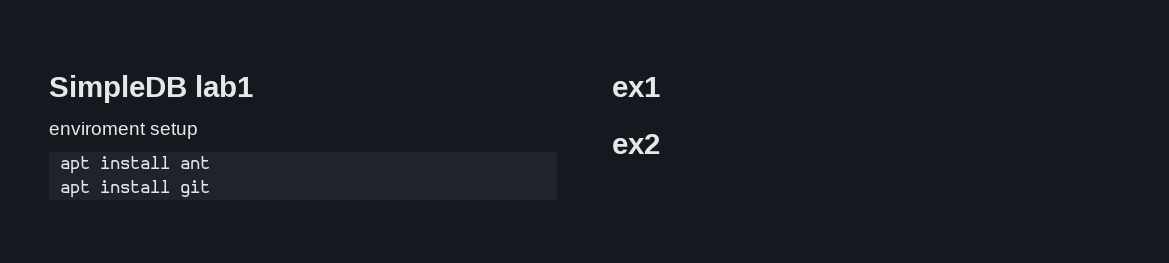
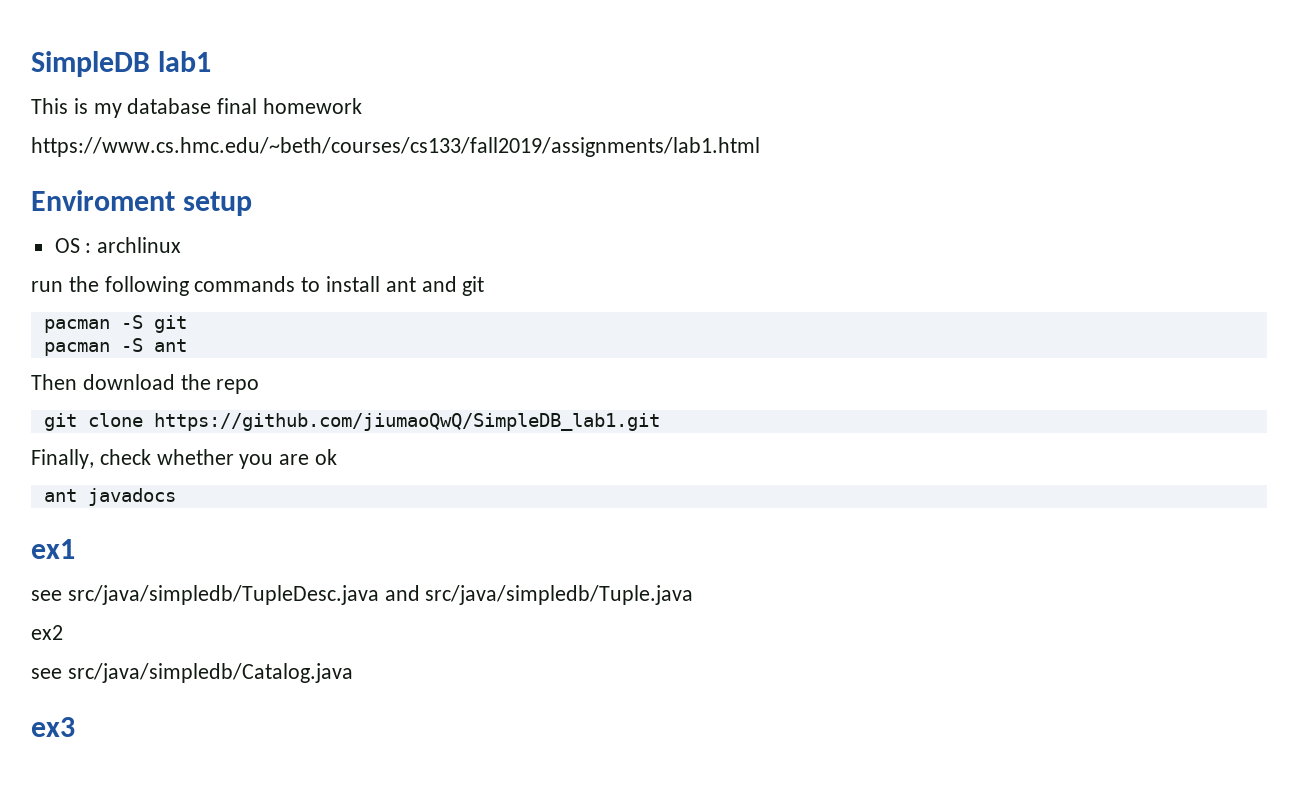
[49,122,199,139] [60,156,211,174] [60,180,211,198] [612,77,660,97] [612,134,660,154] enviroment setup // apt install ant // apt install git // ex1 // ex2 -> [31,98,363,118] [31,137,760,157] [31,190,253,216] [54,237,182,253] [31,276,485,296] [43,315,187,333] [43,338,187,356] [31,374,260,394] [43,413,660,431] [31,449,338,469] [43,488,176,506] [31,539,75,559] [31,585,694,605] [31,625,63,640] [31,663,353,683] [31,717,75,737] This is my database final homework // https://www.cs.hmc.edu/~beth/courses/cs133/fall2019/assignments/lab1.html // Enviroment setup // OS : archlinux // run the following commands to install ant and git // pacman -S git // pacman -S ant // Then download the repo // git clone https://github.com/jiumaoQwQ/SimpleDB_lab1.git // Finally, check whether you are ok // ant javadocs // ex1 // see src/java/simpledb/TupleDesc.java and src/java/simpledb/Tuple.java // ex2 // see src/java/simpledb/Catalog.java // ex3

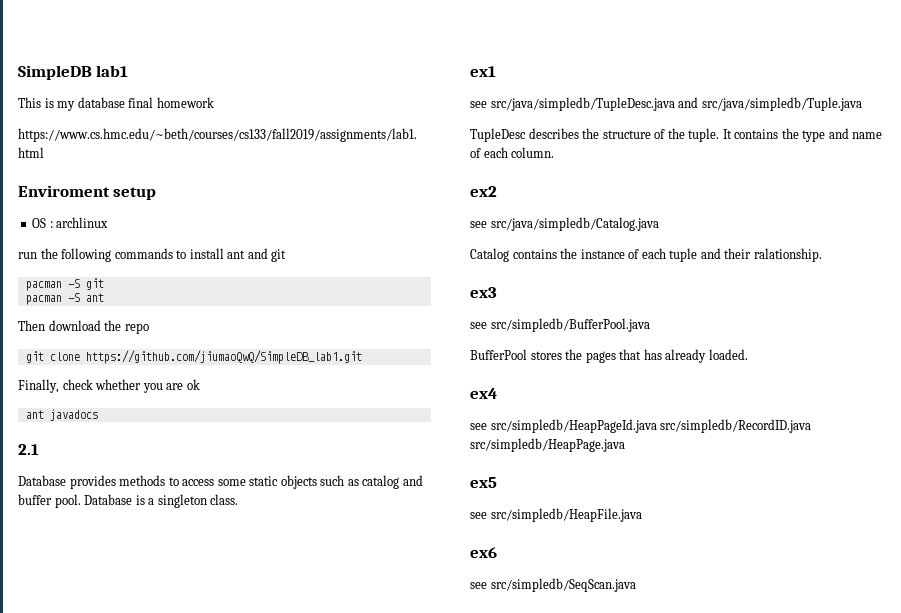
(176, 497) none -> [18,444,39,455] [18,475,423,489] [18,494,239,508] // 2.1 // Database provides methods to access some static objects such as catalog and buffer pool. Database is a singleton class.
[31,625,63,640] [31,663,353,683] [31,717,75,737] ex2 // see src/java/simpledb/Catalog.java // ex3 -> [470,128,883,142] [470,147,555,158] [470,186,497,197] [470,217,659,231] [470,248,822,262] [470,287,497,298] [470,318,650,332] [470,349,748,363] [470,388,497,399] [470,419,812,433] [470,438,625,452] [470,477,497,488] [470,508,642,522] [470,547,497,558] [470,578,636,592] TupleDesc describes the structure of the tuple. It contains the type and name of each column. // ex2 // see src/java/simpledb/Catalog.java // Catalog contains the instance of each tuple and their ralationship. // ex3 // see src/simpledb/BufferPool.java // BufferPool stores the pages that has already loaded. // ex4 // see src/simpledb/HeapPageId.java src/simpledb/RecordID.java src/simpledb/HeapPage.java // ex5 // see src/simpledb/HeapFile.java // ex6 // see src/simpledb/SeqScan.java

